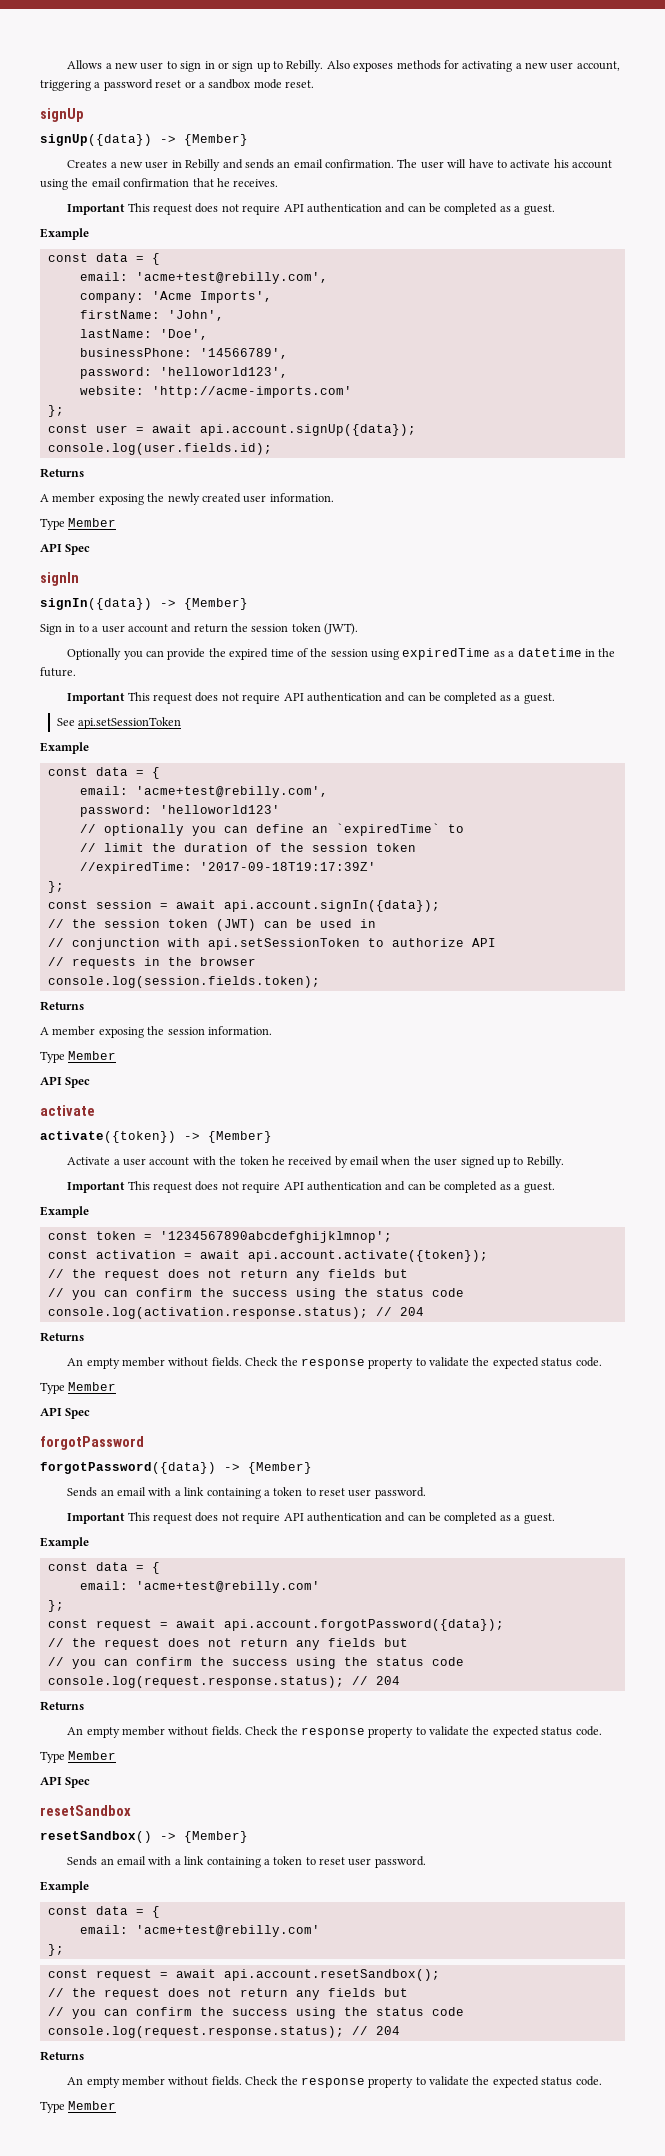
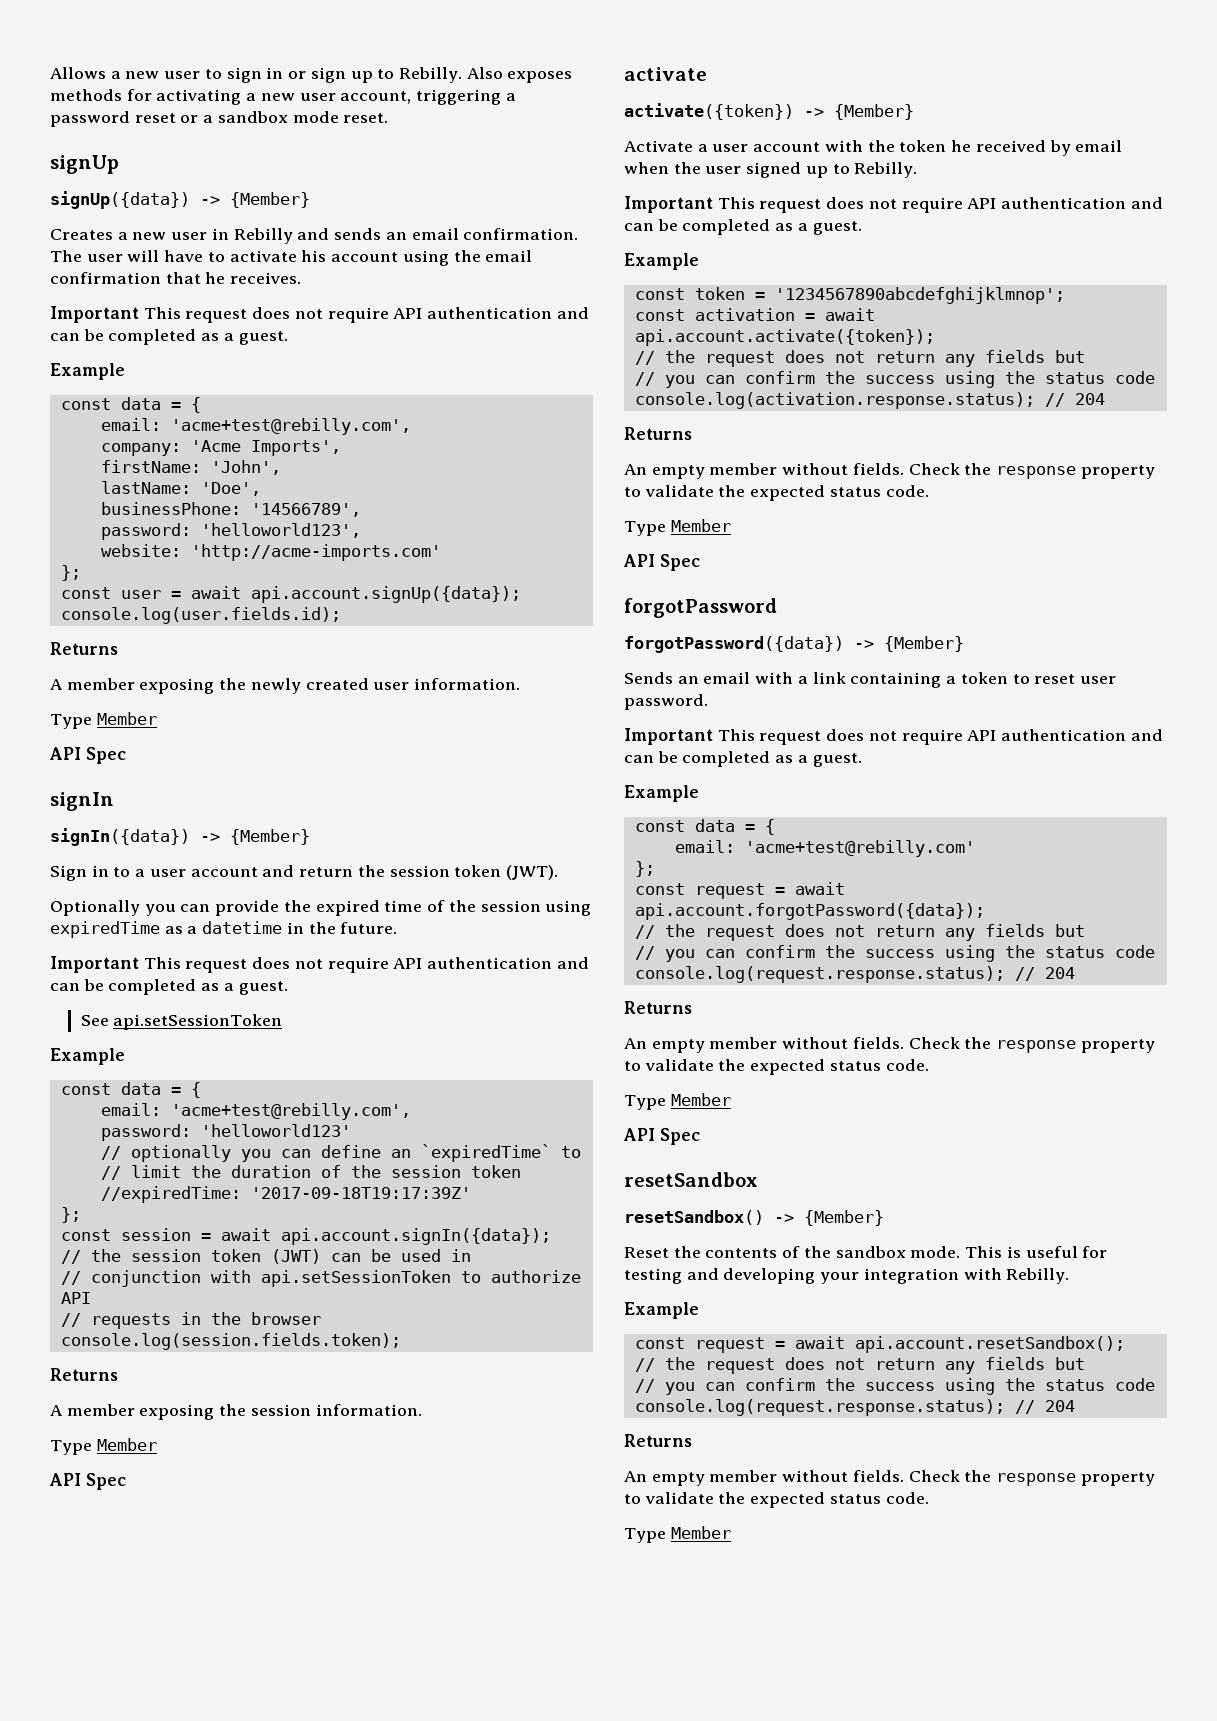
[67,1856,426,1868] [40,1881,89,1893] [47,1906,160,1918] [79,1925,320,1937] [47,1944,64,1956] Sends an email with a link containing a token to reset user password. // Example // const data = { // email: 'acme+test@rebilly.com' // }; -> [624,1246,1108,1258] [624,1268,1070,1284] [624,1302,699,1319] Reset the contents of the sandbox mode. This is useful for testing and developing your integration with Rebilly. // Example

